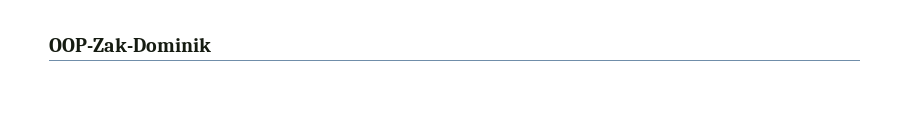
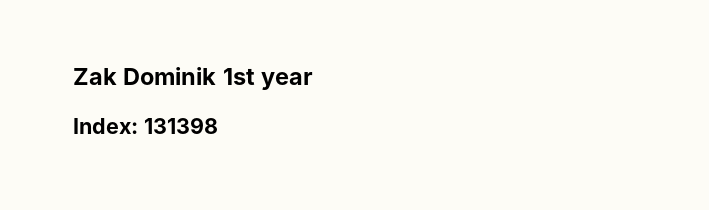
[49,37,211,52] OOP-Zak-Dominik -> [73,67,314,90] [73,117,218,134] Zak Dominik 1st year // Index: 131398

